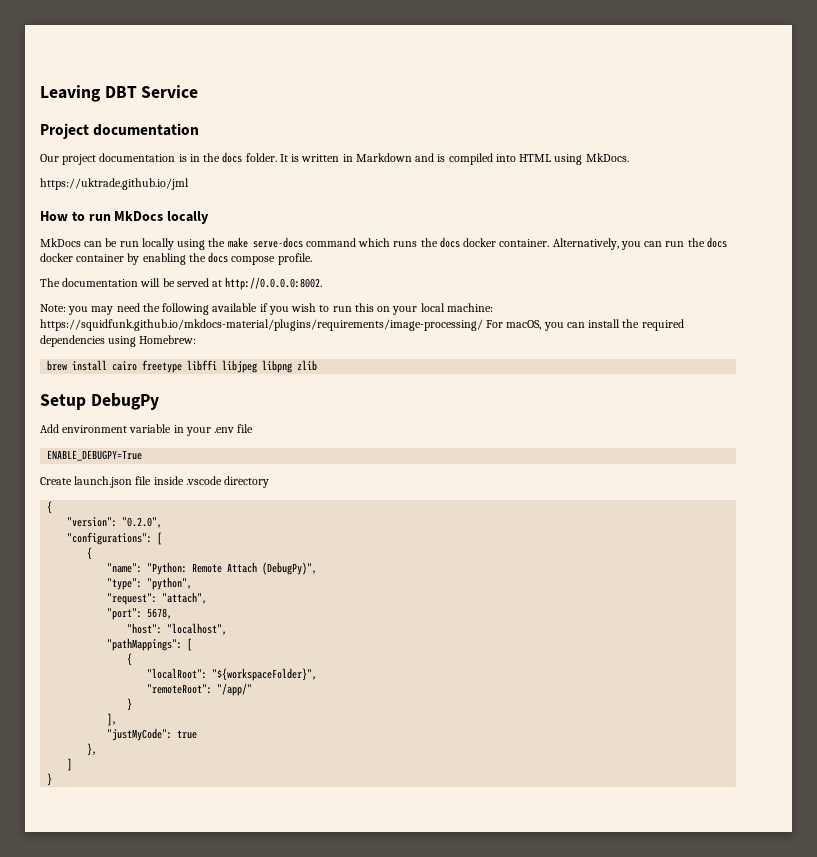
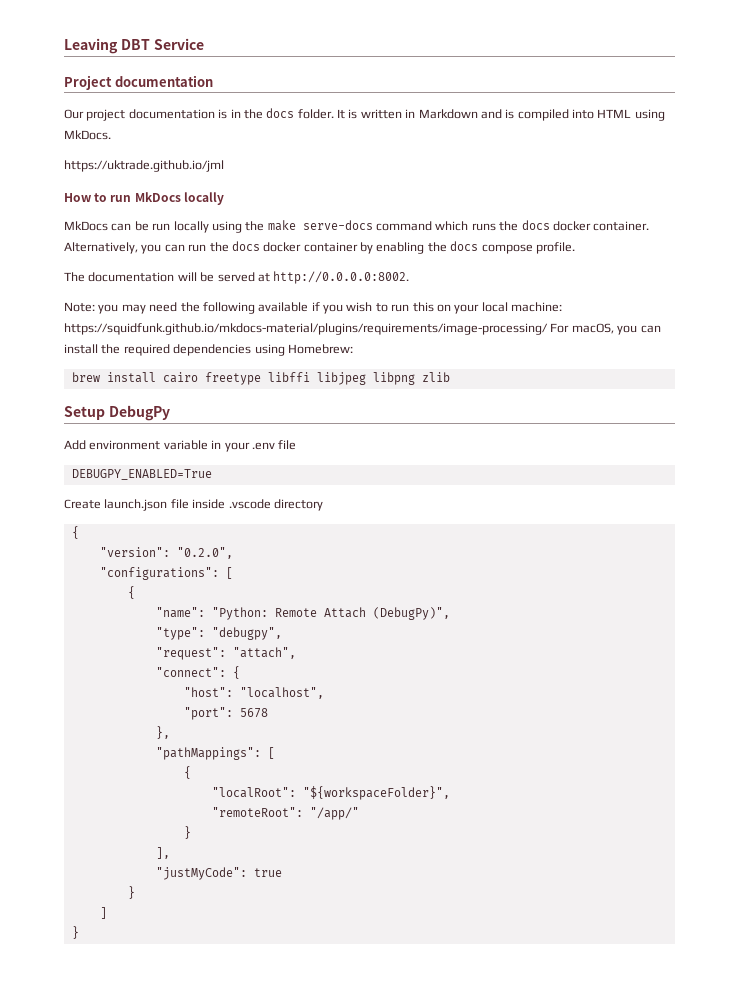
[47,450,143,461] ENABLE_DEBUGPY=True -> [71,469,212,480] DEBUGPY_ENABLED=True
[147,577,193,590] "python", -> [211,627,282,640] "debugpy",
[107,608,173,620] "port": 5678, -> [155,666,240,679] "connect": {
(228, 629) none -> [183,707,268,720] [155,726,170,739] // "port": 5678 // },
[87,743,98,756] }, -> [127,886,135,899] }

